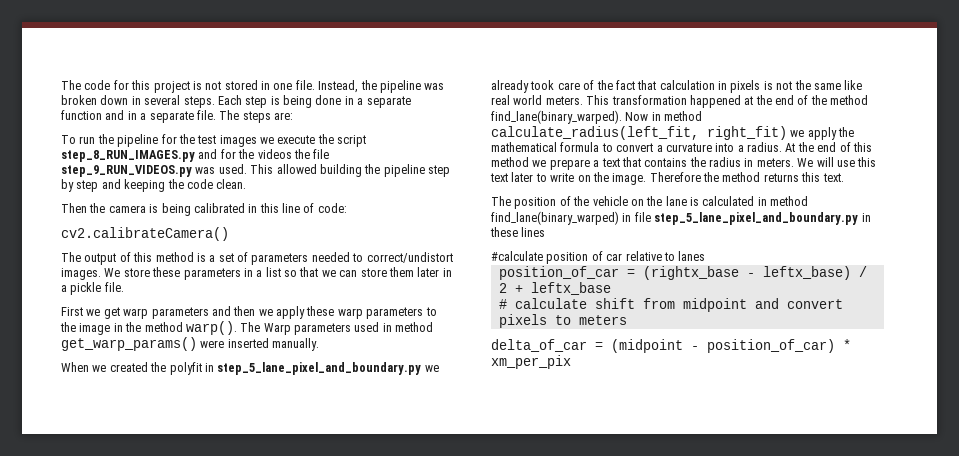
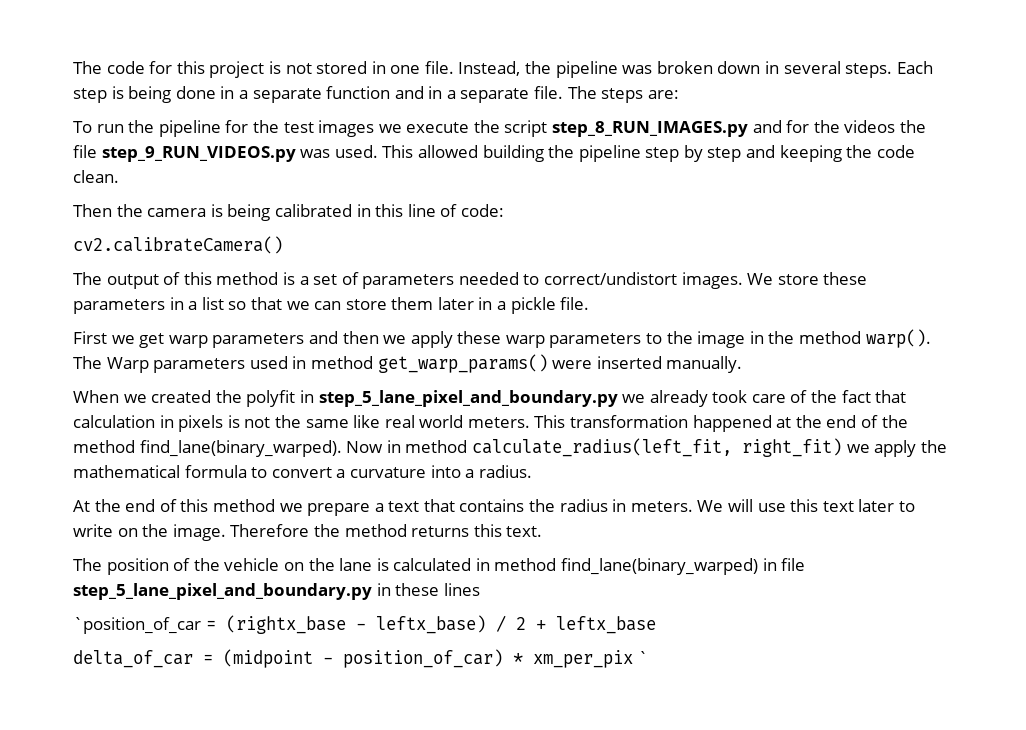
(782, 147) none -> (532, 471) //
[491,251,706,264] [498,266,619,280] #calculate position of car relative to lanes // position_of_car -> [73,617,201,634] `position_of_car
[498,298,843,312] [498,314,627,328] // # calculate shift from midpoint and convert pixels to meters -> (656, 625) none
(571, 362) none -> [637,651,648,664] `

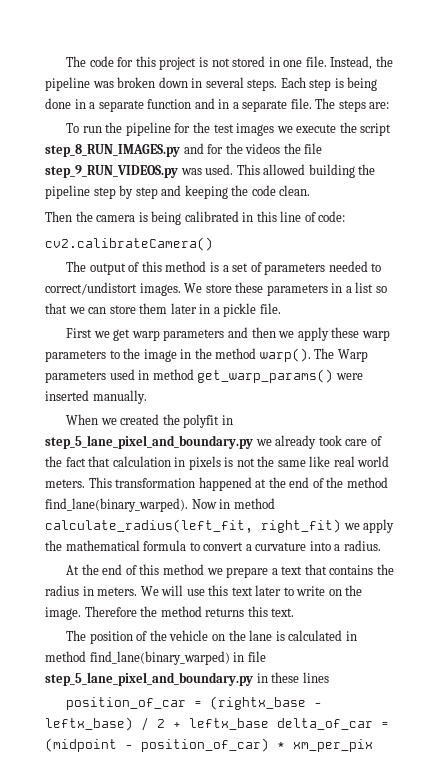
[73,617,201,634] `position_of_car -> [66,697,187,710] position_of_car
(656, 625) // -> (269, 724) none
[637,651,648,664] ` -> (373, 745) none

